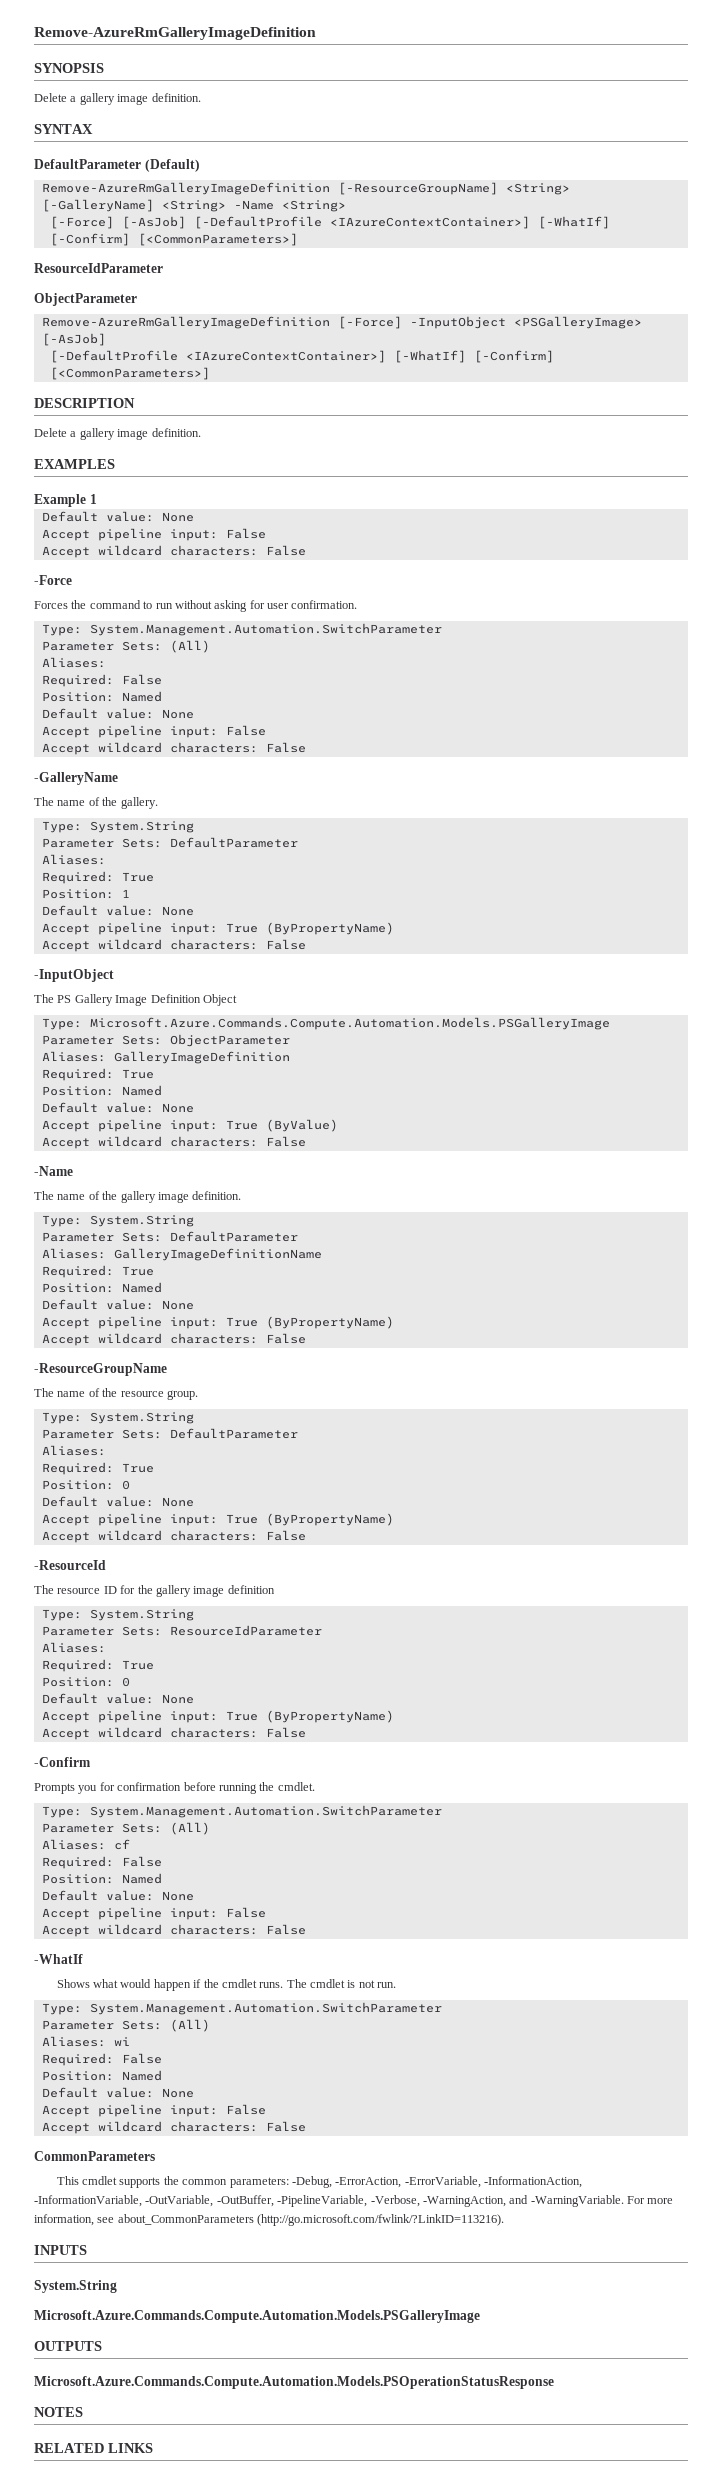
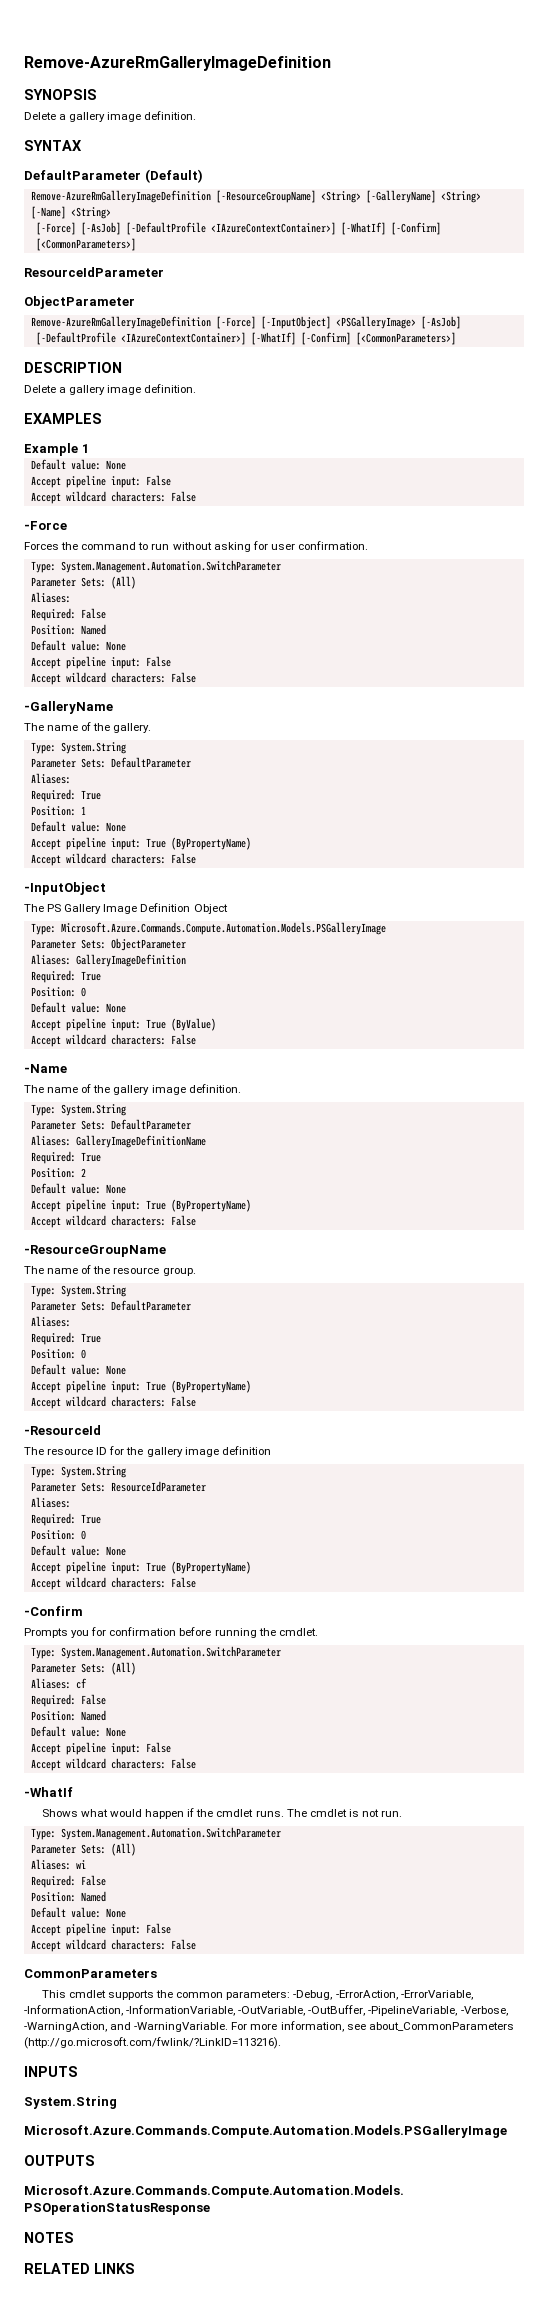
[233,200,274,210] -Name -> [30,206,66,219] [-Name]
[409,316,506,329] -InputObject -> [260,316,331,329] [-InputObject]
[121,1085,162,1096] Named -> [80,987,86,997] 0
[121,1282,162,1293] Named -> [80,1168,86,1177] 2

